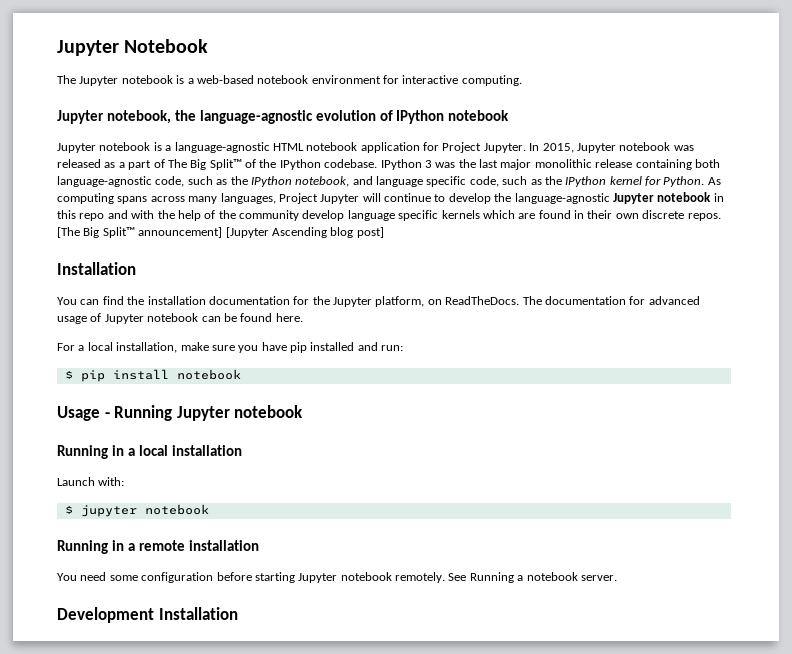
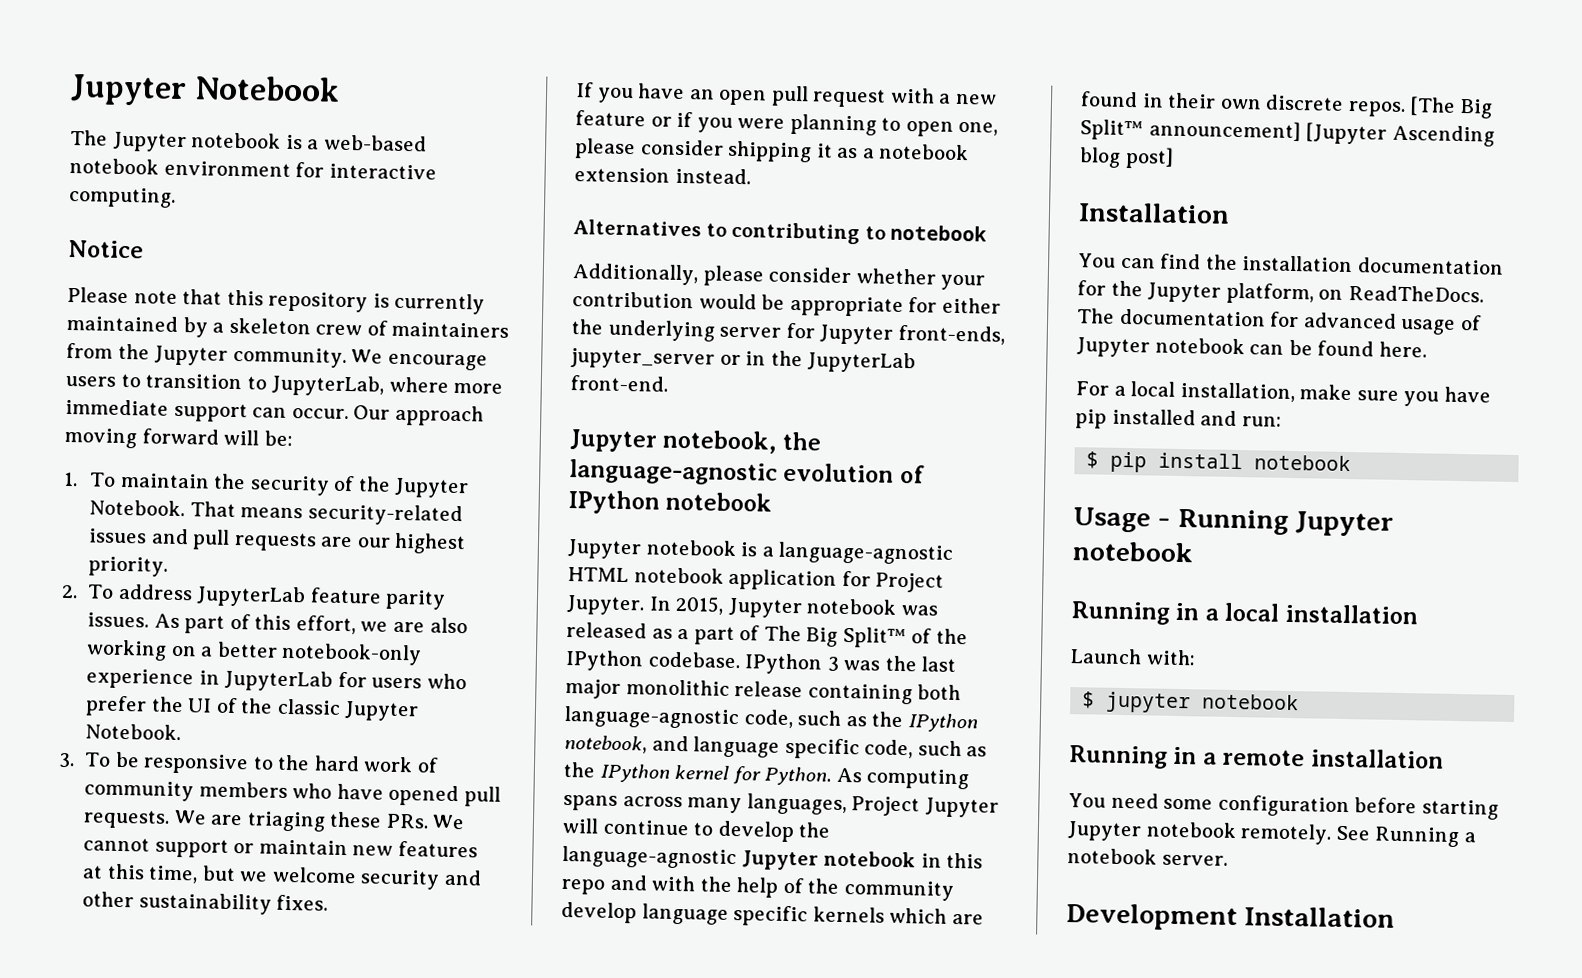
(522, 80) none -> [68,239,144,259] [67,286,486,315] [66,314,510,338] [66,342,488,371] [65,373,504,397] [65,398,484,427] [64,427,293,449] [63,471,470,499] [89,499,463,527] [88,528,467,555] [88,556,169,577] [61,583,447,610] [87,612,468,635] [86,639,423,666] [86,668,467,692] [85,695,420,722] [85,723,182,741] [58,751,439,775] [84,780,501,807] [83,809,466,832] [83,837,478,858] [82,863,483,890] [82,891,329,915] [576,82,997,108] [575,110,999,137] [574,138,970,163] [574,167,751,185] [573,219,988,245] [572,263,986,291] [572,291,1001,317] [571,319,1005,345] [570,348,917,374] [570,375,668,392] // Notice // Please note that this repository is currently maintained by a skeleton crew of maintainers from the Jupyter community. We encourage users to transition to JupyterLab, where more immediate support can occur. Our approach moving forward will be: // 1. To maintain the security of the Jupyter Notebook. That means security-related issues and pull requests are our highest priority. // 2. To address JupyterLab feature parity issues. As part of this effort, we are also working on a better notebook-only experience in JupyterLab for users who prefer the UI of the classic Jupyter Notebook. // 3. To be responsive to the hard work of community members who have opened pull requests. We are triaging these PRs. We cannot support or maintain new features at this time, but we welcome security and other sustainability fixes. // If you have an open pull request with a new feature or if you were planning to open one, please consider shipping it as a notebook extension instead. // Alternatives to contributing to notebook // Additionally, please consider whether your contribution would be appropriate for either the underlying server for Jupyter front-ends, jupyter_server or in the JupyterLab front-end.

